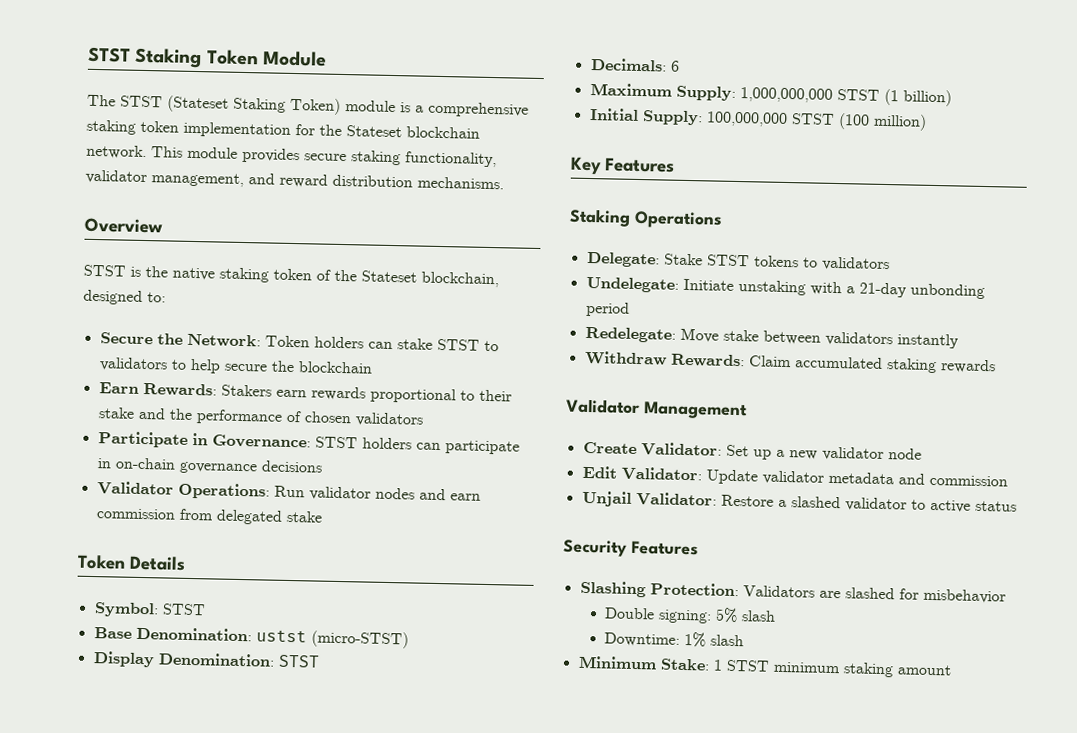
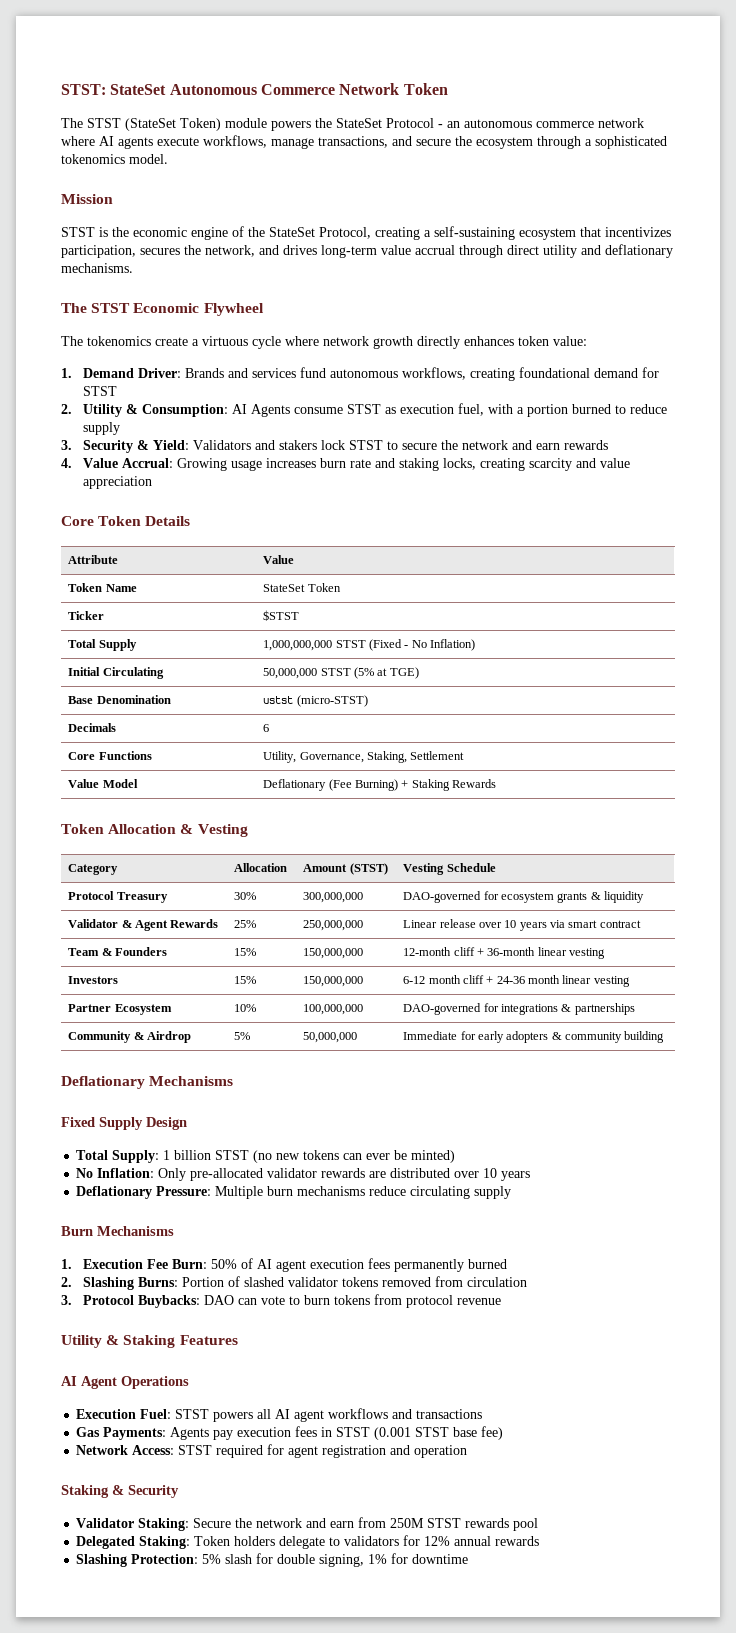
[88,46,327,69] [87,94,529,118] [86,119,480,139] [86,144,497,168] [85,169,504,190] [84,217,163,234] [83,264,499,288] [83,289,166,305] [99,332,499,352] [98,357,373,374] [98,382,512,404] [97,407,424,427] [97,431,520,455] [96,457,323,475] [96,481,481,501] [95,508,323,525] [77,554,186,571] [93,602,206,618] [93,626,409,649] [92,651,320,668] [590,57,680,72] [589,82,952,107] [589,107,927,131] [570,156,675,175] [569,208,723,229] [586,251,890,272] [585,276,985,300] [585,301,630,317] [584,326,959,349] [584,350,996,374] [566,398,748,420] [582,441,922,461] [581,465,1008,487] [581,490,1017,513] [563,539,699,557] [579,580,1006,604] [603,607,776,624] [603,631,744,648] [577,655,952,678] STST Staking Token Module // The STST (Stateset Staking Token) module is a comprehensive staking token implementation for the Stateset blockchain network. This module provides secure staking functionality, validator management, and reward distribution mechanisms. // Overview // STST is the native staking token of the Stateset blockchain, designed to: // Secure the Network: Token holders can stake STST to validators to help secure the blockchain // Earn Rewards: Stakers earn rewards proportional to their stake and the performance of chosen validators // Participate in Governance: STST holders can participate in on-chain governance decisions // Validator Operations: Run validator nodes and earn commission from delegated stake // Token Details // Symbol: STST // Base Denomination: ustst (micro-STST) // Display Denomination: STST // Decimals: 6 // Maximum Supply: 1,000,000,000 STST (1 billion) // Initial Supply: 100,000,000 STST (100 million) // Key Features // Staking Operations // Delegate: Stake STST tokens to validators // Undelegate: Initiate unstaking with a 21-day unbonding period // Redelegate: Move stake between validators instantly // Withdraw Rewards: Claim accumulated staking rewards // Validator Management // Create Validator: Set up a new validator node // Edit Validator: Update validator metadata and commission // Unjail Validator: Restore a slashed validator to active status // Security Features // Slashing Protection: Validators are slashed for misbehavior // Double signing: 5% slash // Downtime: 1% slash // Minimum Stake: 1 STST minimum staking amount -> [61,83,448,95] [61,118,644,131] [61,135,667,149] [61,154,168,164] [61,194,113,204] [61,226,671,240] [61,244,673,258] [61,263,133,273] [61,303,264,316] [61,336,587,349] [61,367,660,381] [83,386,118,396] [61,403,668,417] [83,422,121,435] [61,440,609,453] [61,458,631,471] [83,476,153,489] [61,516,191,526] [68,555,119,564] [263,555,295,564] [68,583,137,592] [263,583,341,592] [68,611,105,620] [263,610,300,621] [68,639,137,651] [263,639,476,651] [68,667,164,679] [263,667,419,679] [68,695,171,704] [263,695,368,707] [68,723,117,732] [263,724,270,732] [68,751,152,760] [263,751,465,763] [68,779,138,788] [263,779,497,791] [61,824,248,837] [68,864,119,875] [234,863,288,872] [303,863,388,875] [403,863,496,875] [68,891,168,903] [234,892,257,900] [303,892,364,903] [403,891,645,903] [68,919,219,931] [234,920,257,928] [303,920,364,931] [403,919,641,931] [68,947,167,956] [234,948,257,956] [303,948,364,959] [403,947,606,959] [68,976,119,984] [234,976,257,984] [303,976,364,987] [403,975,630,987] [68,1004,172,1015] [234,1004,257,1012] [303,1004,364,1015] [403,1003,635,1015] [68,1031,191,1043] [234,1032,251,1040] [303,1032,358,1043] [403,1031,665,1043] [61,1076,234,1089] [61,1117,187,1130] [76,1150,456,1163] [76,1168,531,1181] [76,1186,512,1199] [61,1226,174,1236] [61,1258,508,1272] [61,1276,528,1290] [61,1294,502,1308] [61,1335,238,1348] [61,1376,189,1389] [76,1408,483,1422] [76,1426,504,1440] [76,1444,468,1458] [61,1485,179,1498] [76,1517,539,1531] [76,1535,540,1549] [76,1553,469,1567] STST: StateSet Autonomous Commerce Network Token // The STST (StateSet Token) module powers the StateSet Protocol - an autonomous commerce network where AI agents execute workflows, manage transactions, and secure the ecosystem through a sophisticated tokenomics model. // Mission // STST is the economic engine of the StateSet Protocol, creating a self-sustaining ecosystem that incentivizes participation, secures the network, and drives long-term value accrual through direct utility and deflationary mechanisms. // The STST Economic Flywheel // The tokenomics create a virtuous cycle where network growth directly enhances token value: // 1. Demand Driver: Brands and services fund autonomous workflows, creating foundational demand for STST // 2. Utility & Consumption: AI Agents consume STST as execution fuel, with a portion burned to reduce supply // 3. Security & Yield: Validators and stakers lock STST to secure the network and earn rewards // 4. Value Accrual: Growing usage increases burn rate and staking locks, creating scarcity and value appreciation // Core Token Details // Attribute | Value // Token Name | StateSet Token // Ticker | $STST // Total Supply | 1,000,000,000 STST (Fixed - No Inflation) // Initial Circulating | 50,000,000 STST (5% at TGE) // Base Denomination | ustst (micro-STST) // Decimals | 6 // Core Functions | Utility, Governance, Staking, Settlement // Value Model | Deflationary (Fee Burning) + Staking Rewards // Token Allocation & Vesting // Category | Allocation | Amount (STST) | Vesting Schedule // Protocol Treasury | 30% | 300,000,000 | DAO-governed for ecosystem grants & liquidity // Validator & Agent Rewards | 25% | 250,000,000 | Linear release over 10 years via smart contract // Team & Founders | 15% | 150,000,000 | 12-month cliff + 36-month linear vesting // Investors | 15% | 150,000,000 | 6-12 month cliff + 24-36 month linear vesting // Partner Ecosystem | 10% | 100,000,000 | DAO-governed for integrations & partnerships // Community & Airdrop | 5% | 50,000,000 | Immediate for early adopters & community building // Deflationary Mechanisms // Fixed Supply Design // Total Supply: 1 billion STST (no new tokens can ever be minted) // No Inflation: Only pre-allocated validator rewards are distributed over 10 years // Deflationary Pressure: Multiple burn mechanisms reduce circulating supply // Burn Mechanisms // 1. Execution Fee Burn: 50% of AI agent execution fees permanently burned // 2. Slashing Burns: Portion of slashed validator tokens removed from circulation // 3. Protocol Buybacks: DAO can vote to burn tokens from protocol revenue // Utility & Staking Features // AI Agent Operations // Execution Fuel: STST powers all AI agent workflows and transactions // Gas Payments: Agents pay execution fees in STST (0.001 STST base fee) // Network Access: STST required for agent registration and operation // Staking & Security // Validator Staking: Secure the network and earn from 250M STST rewards pool // Delegated Staking: Token holders delegate to validators for 12% annual rewards // Slashing Protection: 5% slash for double signing, 1% for downtime

